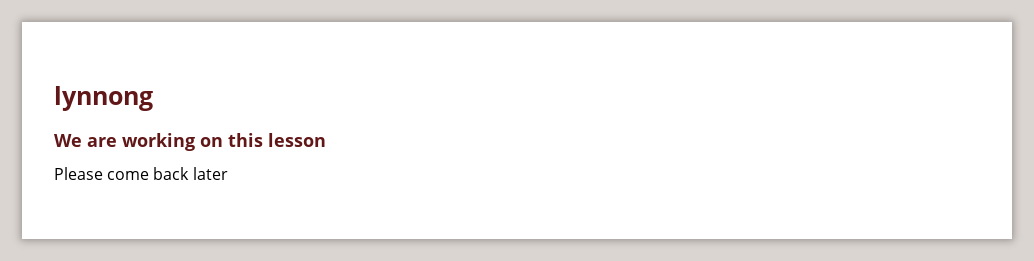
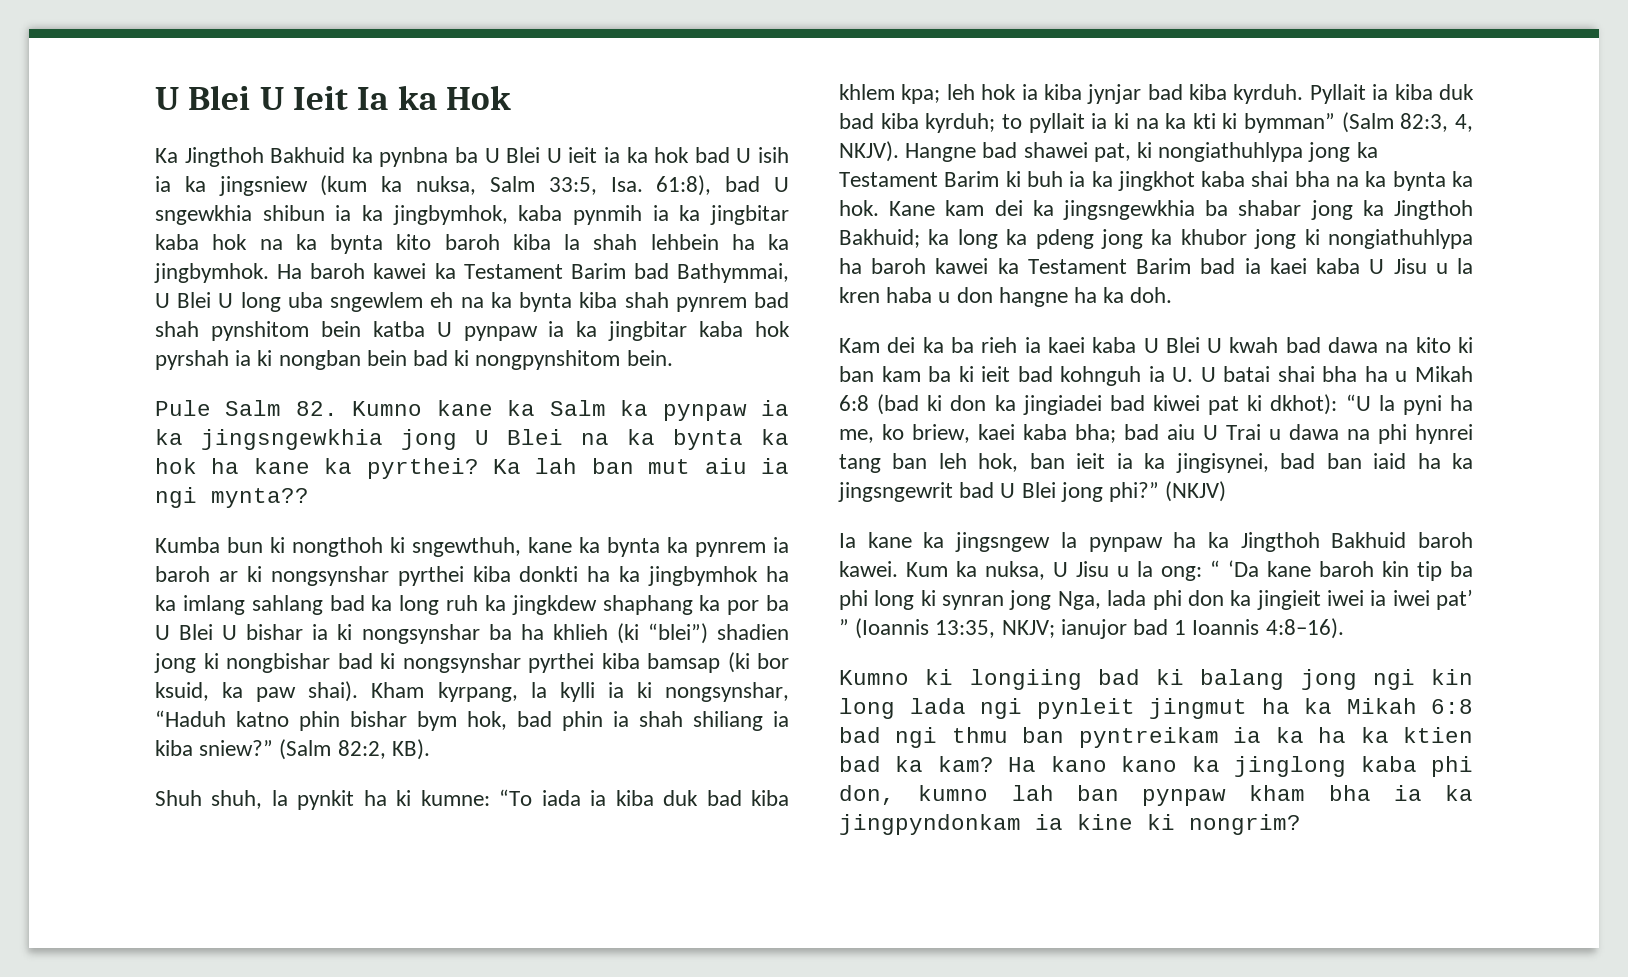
[54,86,153,111] [54,133,326,151] [54,167,228,180] lynnong // We are working on this lesson // Please come back later -> [155,85,511,110] [155,147,790,167] [155,175,789,196] [155,205,789,225] [155,234,789,254] [154,263,789,283] [155,292,789,312] [155,321,790,341] [155,350,673,370] [155,400,790,421] [155,429,789,450] [155,458,789,479] [155,487,309,508] [155,537,789,557] [155,566,789,586] [155,595,790,615] [155,623,789,644] [154,652,789,673] [155,681,790,702] [155,710,789,731] [155,739,430,760] [155,789,789,810] [839,84,1474,104] [839,112,1473,133] [839,141,1378,162] [839,171,1473,191] [839,200,1473,220] [839,229,1473,249] [839,258,1474,274] [839,287,1173,307] [839,337,1473,353] [839,366,1473,386] [839,394,1473,415] [839,424,1473,444] [839,453,1473,473] [838,481,1227,502] [839,532,1473,552] [839,560,1473,581] [839,589,1473,610] [839,618,1344,639] [839,669,1473,690] [839,698,1473,719] [839,727,1473,748] [839,756,1473,777] [839,785,1473,806] [839,814,1301,835] U Blei U Ieit Ia ka Hok // Ka Jingthoh Bakhuid ka pynbna ba U Blei U ieit ia ka hok bad U isih ia ka jingsniew (kum ka nuksa, Salm 33:5, Isa. 61:8), bad U sngewkhia shibun ia ka jingbymhok, kaba pynmih ia ka jingbitar kaba hok na ka bynta kito baroh kiba la shah lehbein ha ka jingbymhok. Ha baroh kawei ka Testament Barim bad Bathymmai, U Blei U long uba sngewlem eh na ka bynta kiba shah pynrem bad shah pynshitom bein katba U pynpaw ia ka jingbitar kaba hok pyrshah ia ki nongban bein bad ki nongpynshitom bein. // Pule Salm 82. Kumno kane ka Salm ka pynpaw ia ka jingsngewkhia jong U Blei na ka bynta ka hok ha kane ka pyrthei? Ka lah ban mut aiu ia ngi mynta?? // Kumba bun ki nongthoh ki sngewthuh, kane ka bynta ka pynrem ia baroh ar ki nongsynshar pyrthei kiba donkti ha ka jingbymhok ha ka imlang sahlang bad ka long ruh ka jingkdew shaphang ka por ba U Blei U bishar ia ki nongsynshar ba ha khlieh (ki “blei”) shadien jong ki nongbishar bad ki nongsynshar pyrthei kiba bamsap (ki bor ksuid, ka paw shai). Kham kyrpang, la kylli ia ki nongsynshar, “Haduh katno phin bishar bym hok, bad phin ia shah shiliang ia kiba sniew?” (Salm 82:2, KB). // Shuh shuh, la pynkit ha ki kumne: “To iada ia kiba duk bad kiba khlem kpa; leh hok ia kiba jynjar bad kiba kyrduh. Pyllait ia kiba duk bad kiba kyrduh; to pyllait ia ki na ka kti ki bymman” (Salm 82:3, 4, NKJV). Hangne bad shawei pat, ki nongiathuhlypa jong ka Testament Barim ki buh ia ka jingkhot kaba shai bha na ka bynta ka hok. Kane kam dei ka jingsngewkhia ba shabar jong ka Jingthoh Bakhuid; ka long ka pdeng jong ka khubor jong ki nongiathuhlypa ha baroh kawei ka Testament Barim bad ia kaei kaba U Jisu u la kren haba u don hangne ha ka doh. // Kam dei ka ba rieh ia kaei kaba U Blei U kwah bad dawa na kito ki ban kam ba ki ieit bad kohnguh ia U. U batai shai bha ha u Mikah 6:8 (bad ki don ka jingiadei bad kiwei pat ki dkhot): “U la pyni ha me, ko briew, kaei kaba bha; bad aiu U Trai u dawa na phi hynrei tang ban leh hok, ban ieit ia ka jingisynei, bad ban iaid ha ka jingsngewrit bad U Blei jong phi?” (NKJV) // Ia kane ka jingsngew la pynpaw ha ka Jingthoh Bakhuid baroh kawei. Kum ka nuksa, U Jisu u la ong: “ ‘Da kane baroh kin tip ba phi long ki synran jong Nga, lada phi don ka jingieit iwei ia iwei pat’ ” (Ioannis 13:35, NKJV; ianujor bad 1 Ioannis 4:8–16). // Kumno ki longiing bad ki balang jong ngi kin long lada ngi pynleit jingmut ha ka Mikah 6:8 bad ngi thmu ban pyntreikam ia ka ha ka ktien bad ka kam? Ha kano kano ka jinglong kaba phi don, kumno lah ban pynpaw kham bha ia ka jingpyndonkam ia kine ki nongrim?

